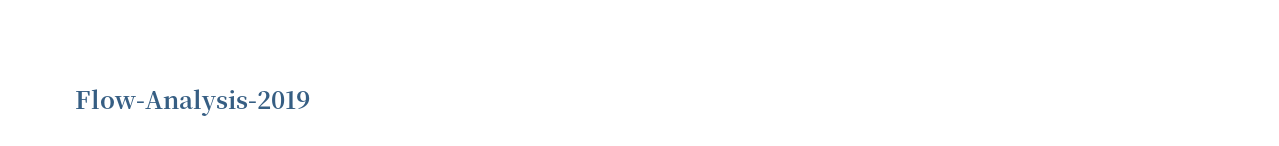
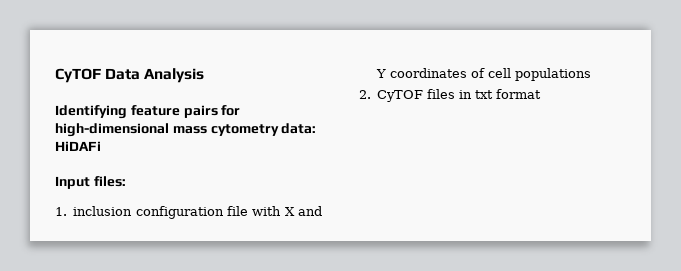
[75,89,310,116] Flow-Analysis-2019 -> [55,68,205,83] [55,105,241,119] [55,123,317,137] [55,141,101,151] [55,176,126,189] [55,206,322,219] [376,68,592,81] [359,89,542,102] CyTOF Data Analysis // Identifying feature pairs for high-dimensional mass cytometry data: HiDAFi // Input files: // 1. inclusion configuration file with X and Y coordinates of cell populations // 2. CyTOF files in txt format

